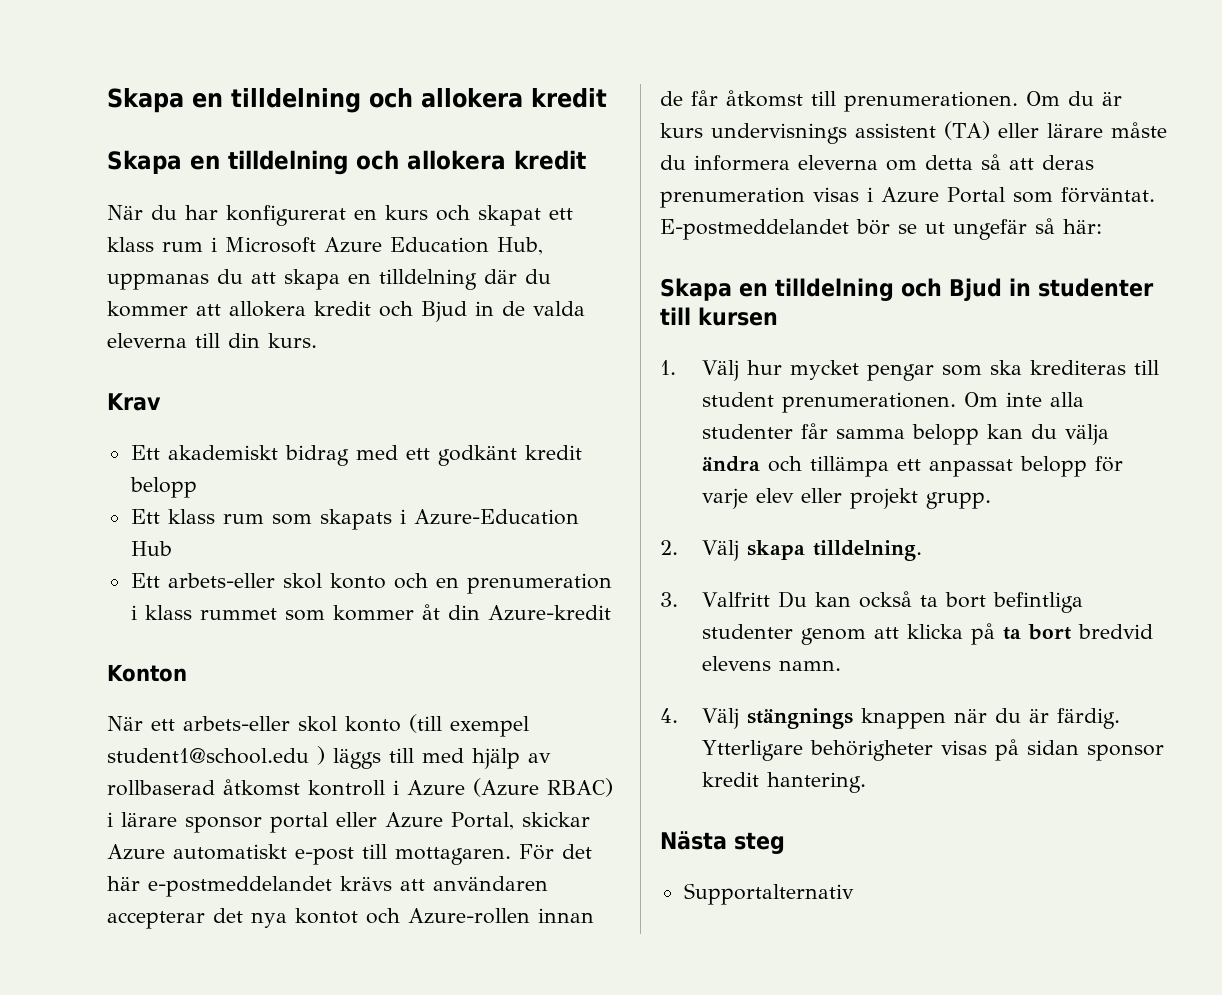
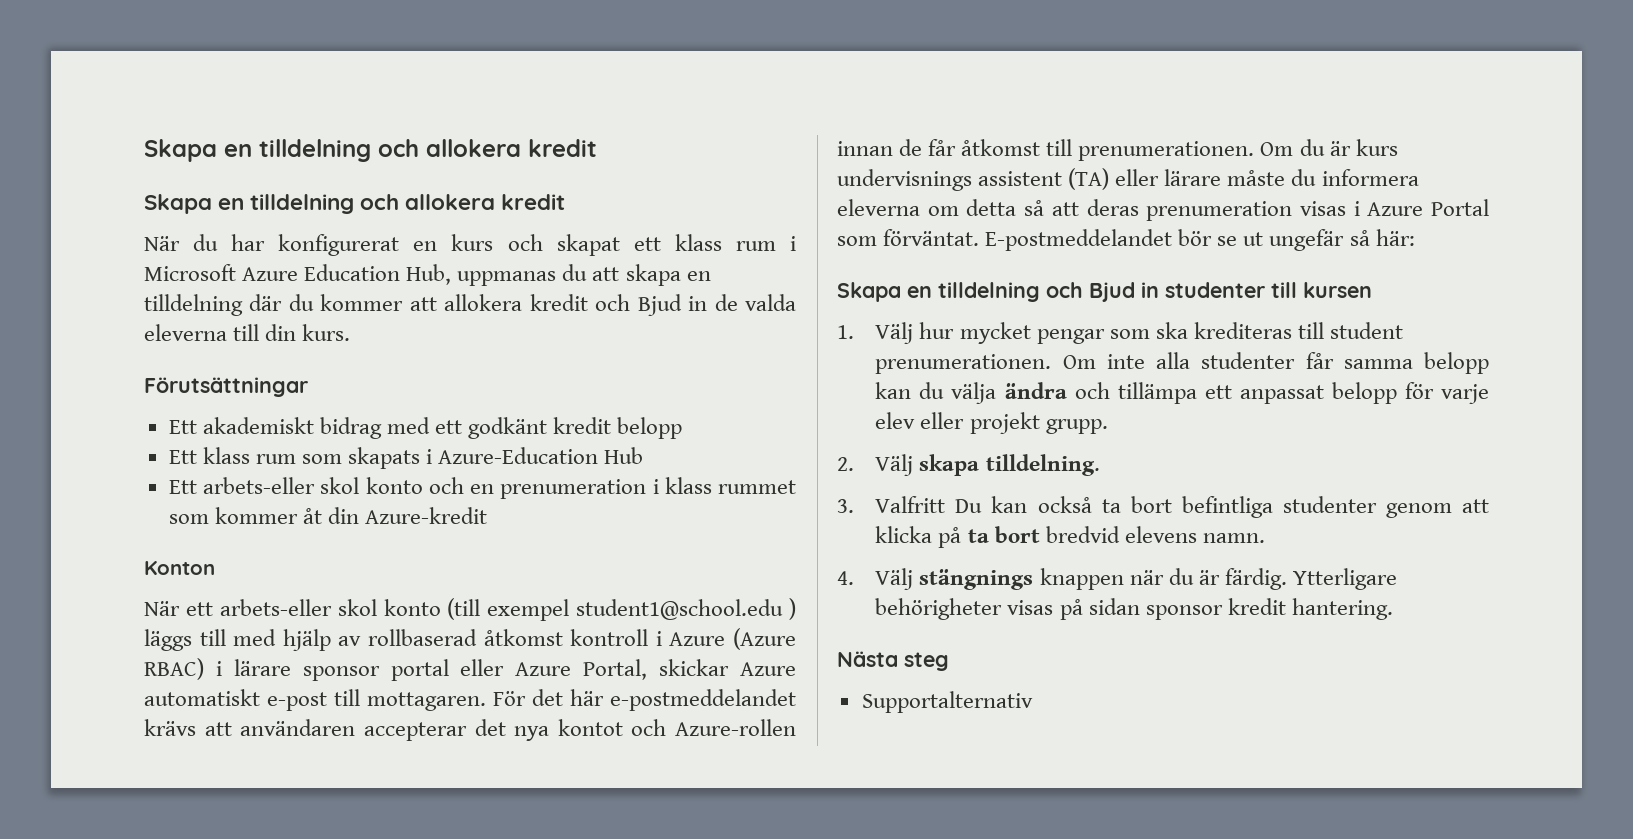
[107,393,161,411] Krav -> [144,377,308,397] Förutsättningar

